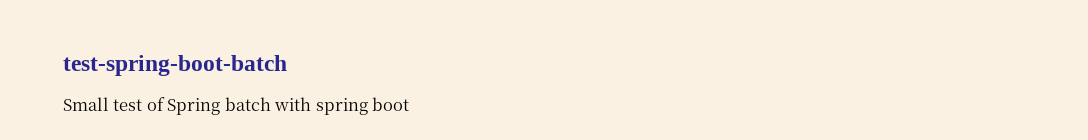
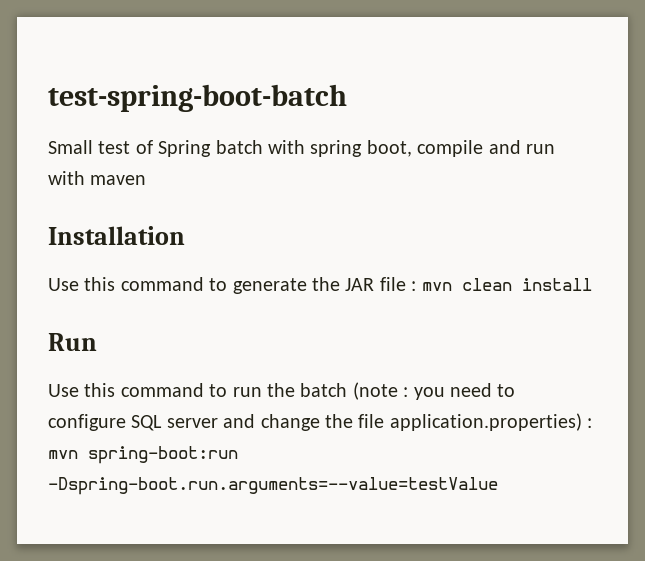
[372,97,410,111] boot -> [366,140,555,157] [48,171,147,185] [48,226,185,245] [48,277,592,294] [48,333,97,351] [48,382,516,400] [48,413,593,431] [48,446,238,464] [48,477,498,495] boot, compile and run with maven // Installation // Use this command to generate the JAR file : mvn clean install // Run // Use this command to run the batch (note : you need to configure SQL server and change the file application.properties) : mvn spring-boot:run -Dspring-boot.run.arguments=--value=testValue

